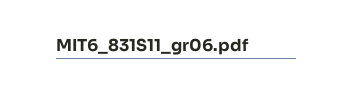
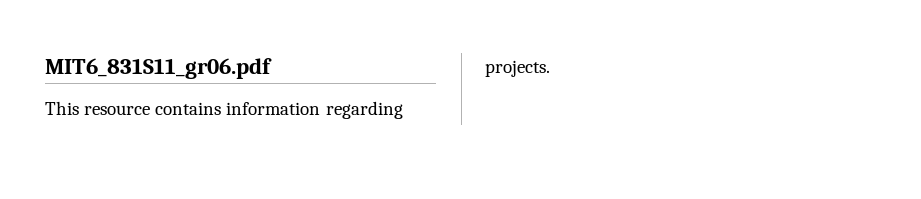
(249, 46) none -> [45,101,403,119] [485,60,550,77] // This resource contains information regarding projects.

